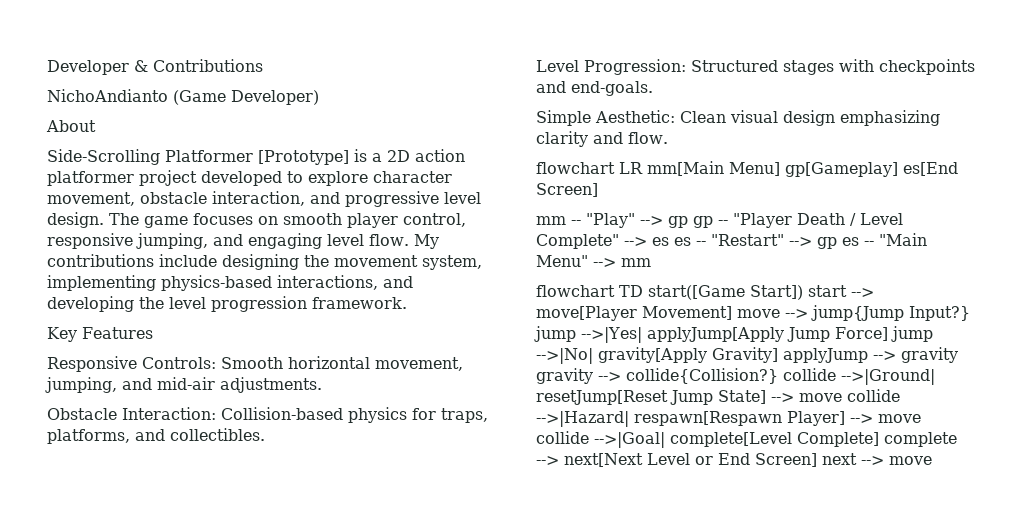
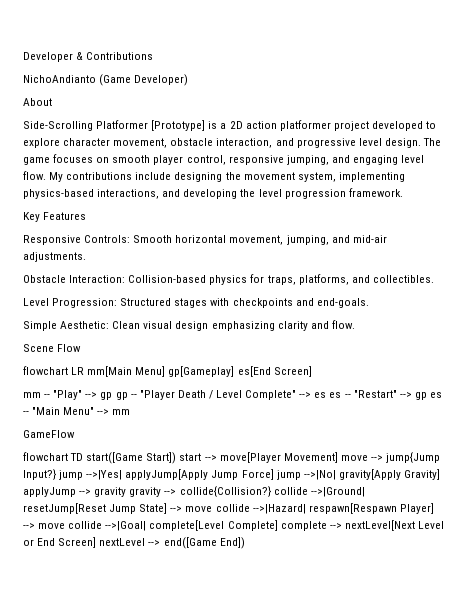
(668, 138) none -> [23,344,82,352] // Scene Flow
(651, 262) none -> [23,430,75,438] // GameFlow
[564,453,643,467] next[Next -> [344,520,415,531] nextLevel[Next
[822,453,932,465] next --> move -> [99,537,245,549] nextLevel --> end([Game End])

